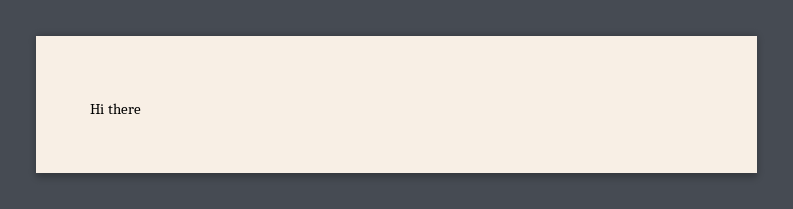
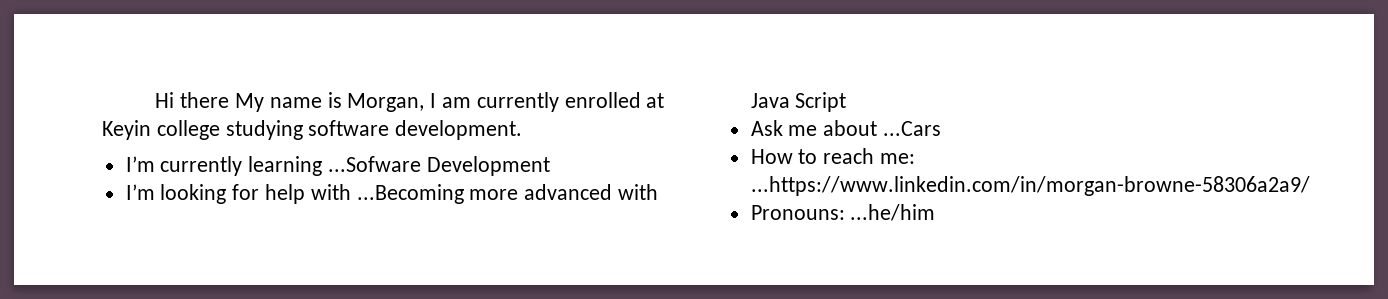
(141, 108) none -> [234,92,665,112] [102,120,523,140] [125,156,550,176] [125,184,659,204] [750,92,847,112] [750,120,942,136] [750,148,916,164] [750,176,1310,196] [750,204,936,221] My name is Morgan, I am currently enrolled at Keyin college studying software development. // I’m currently learning ...Sofware Development // I’m looking for help with ...Becoming more advanced with Java Script // Ask me about ...Cars // How to reach me: ...https://www.linkedin.com/in/morgan-browne-58306a2a9/ // Pronouns: ...he/him

